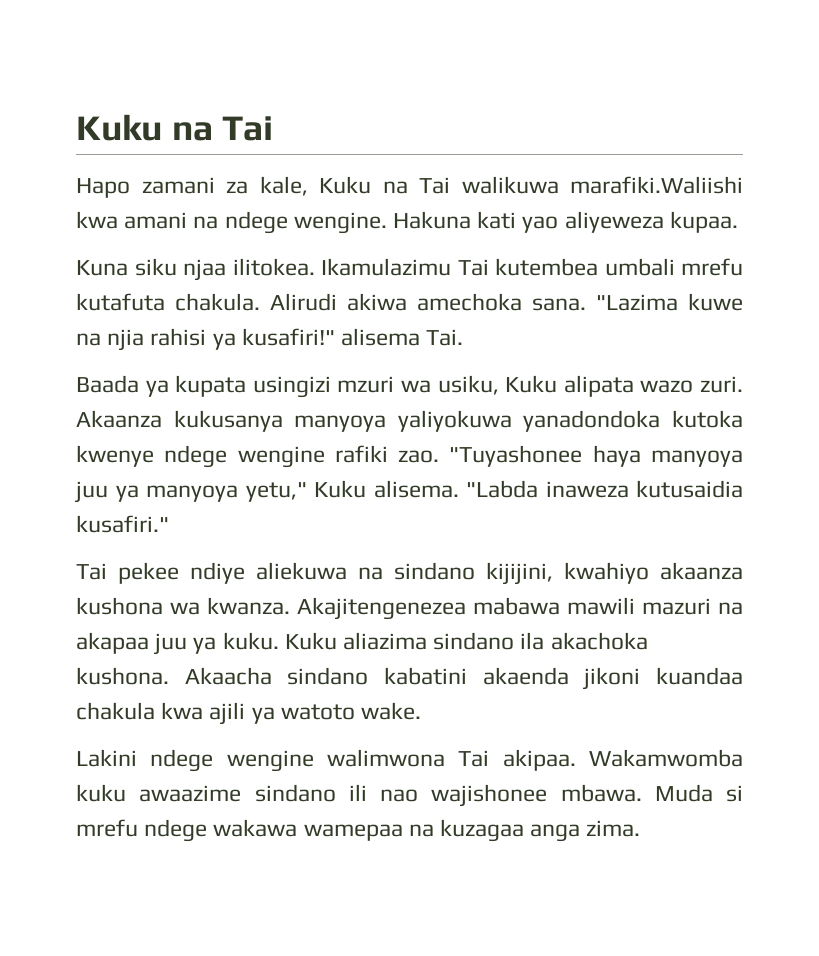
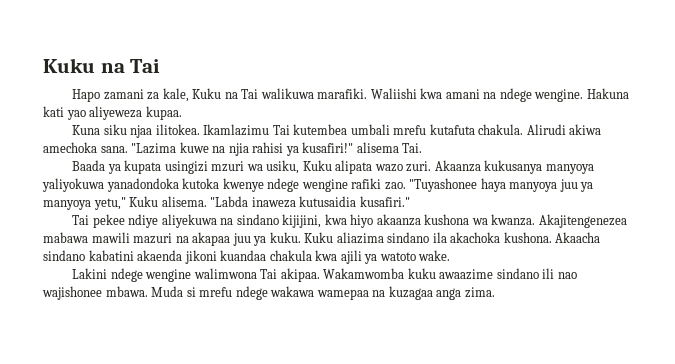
[570,176,743,194] marafiki.Waliishi -> [317,88,417,99] marafiki. Waliishi
[321,258,451,276] Ikamulazimu -> [203,124,270,136] Ikamlazimu
[256,562,347,580] aliekuwa -> [161,214,217,228] aliyekuwa
[564,562,649,584] kwahiyo -> [324,214,374,228] kwa hiyo

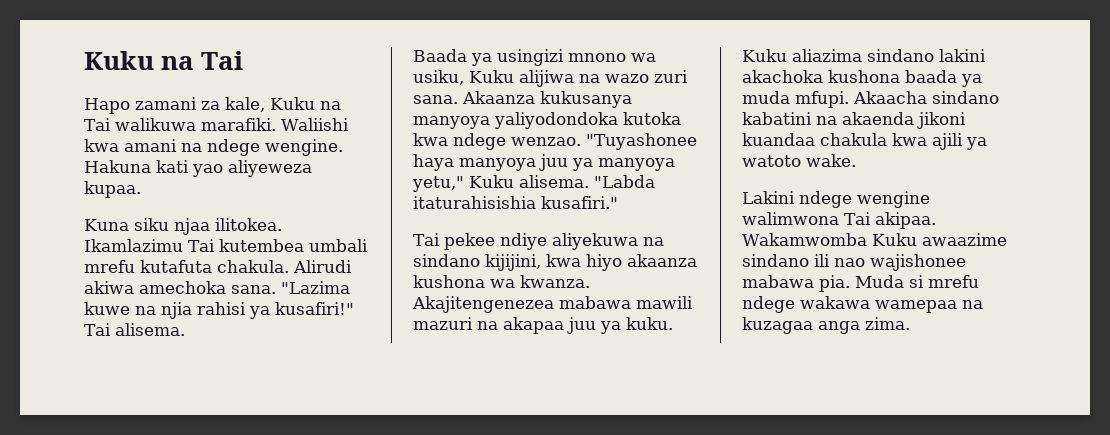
[356,142,423,153] alisema Tai. -> [84,323,185,336] Tai alisema.
[124,160,594,174] [42,178,406,192] kupata usingizi mzuri wa usiku, Kuku alipata wazo zuri. Akaanza kukusanya manyoya yaliyokuwa yanadondoka kutoka kwenye ndege wengine rafiki zao. -> [497,49,656,66] [413,70,688,87] [413,91,632,108] [413,112,681,129] [413,133,581,150] usingizi mnono wa usiku, Kuku alijiwa na wazo zuri sana. Akaanza kukusanya manyoya yaliyodondoka kutoka kwa ndege wenzao.
[251,196,357,208] inaweza kutusaidia -> [413,196,536,209] itaturahisishia
[432,232,552,243] ila akachoka kushona. -> [939,49,986,62] [742,70,982,87] [742,91,849,108] lakini akachoka kushona baada ya muda mfupi.
(134, 255) none -> [816,116,837,125] na
[407,268,436,279] kuku -> [871,233,917,246] Kuku
[105,286,148,297] mbawa. -> [742,275,850,292] mabawa pia.

